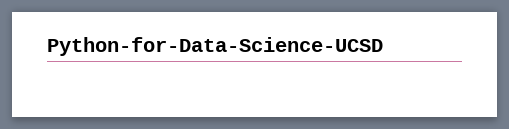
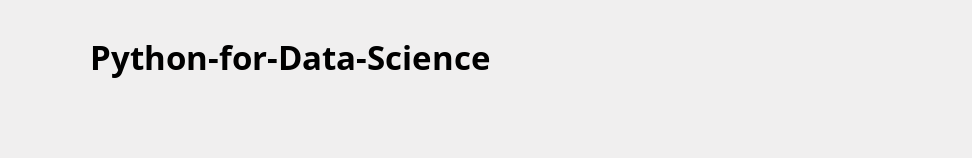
[47,37,383,56] Python-for-Data-Science-UCSD -> [90,45,491,78] Python-for-Data-Science

